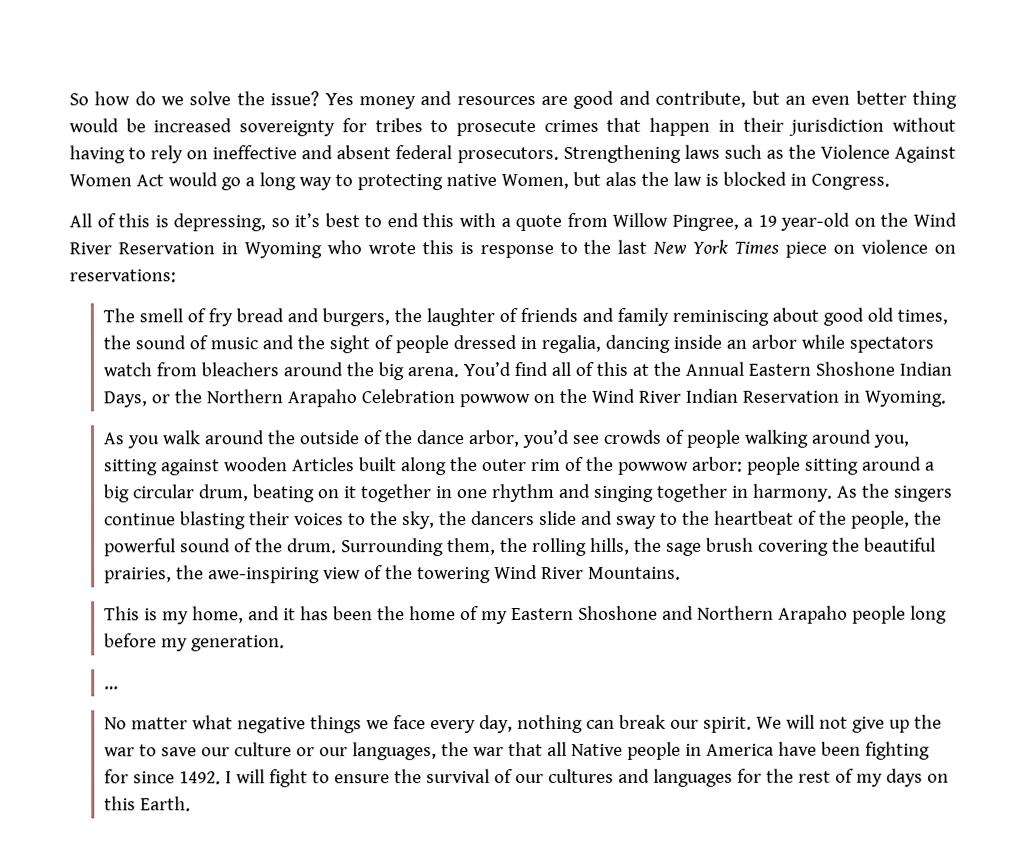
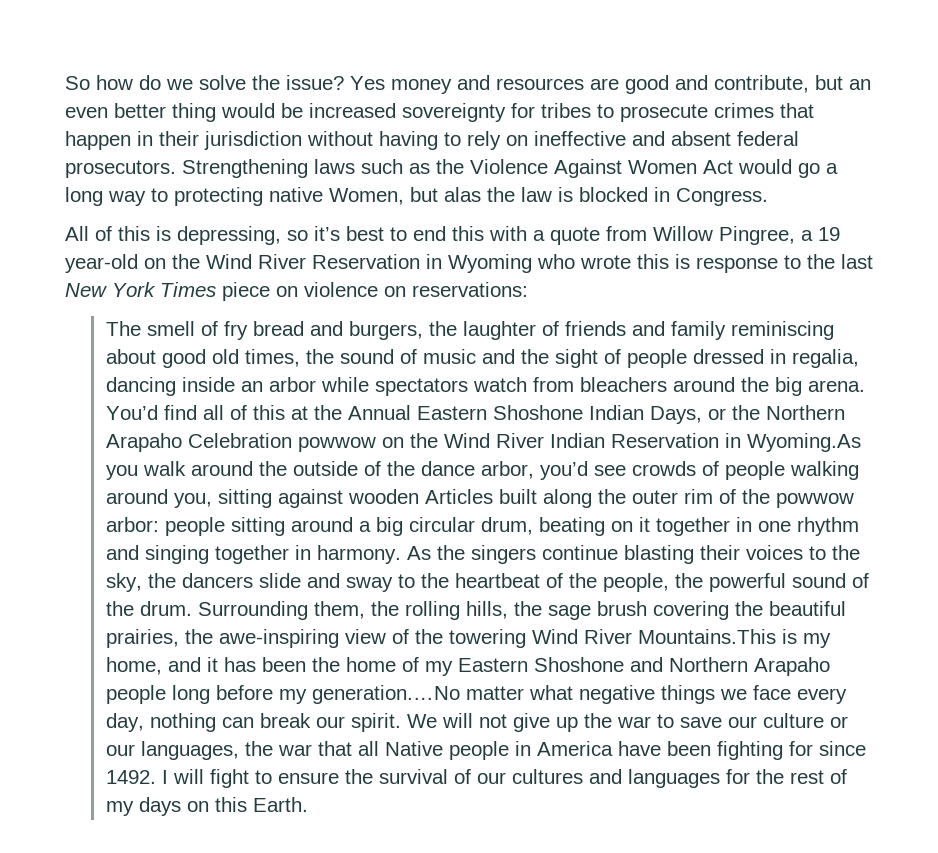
[864,390,947,407] [104,432,126,445] Wyoming. // As -> [746,433,861,452] Wyoming.As
[588,566,682,580] [104,606,141,621] Mountains. // This -> [637,629,776,644] Mountains.This
[191,635,286,652] [104,686,120,690] [104,717,128,730] generation. // … // No -> [311,685,460,704] generation.…No

